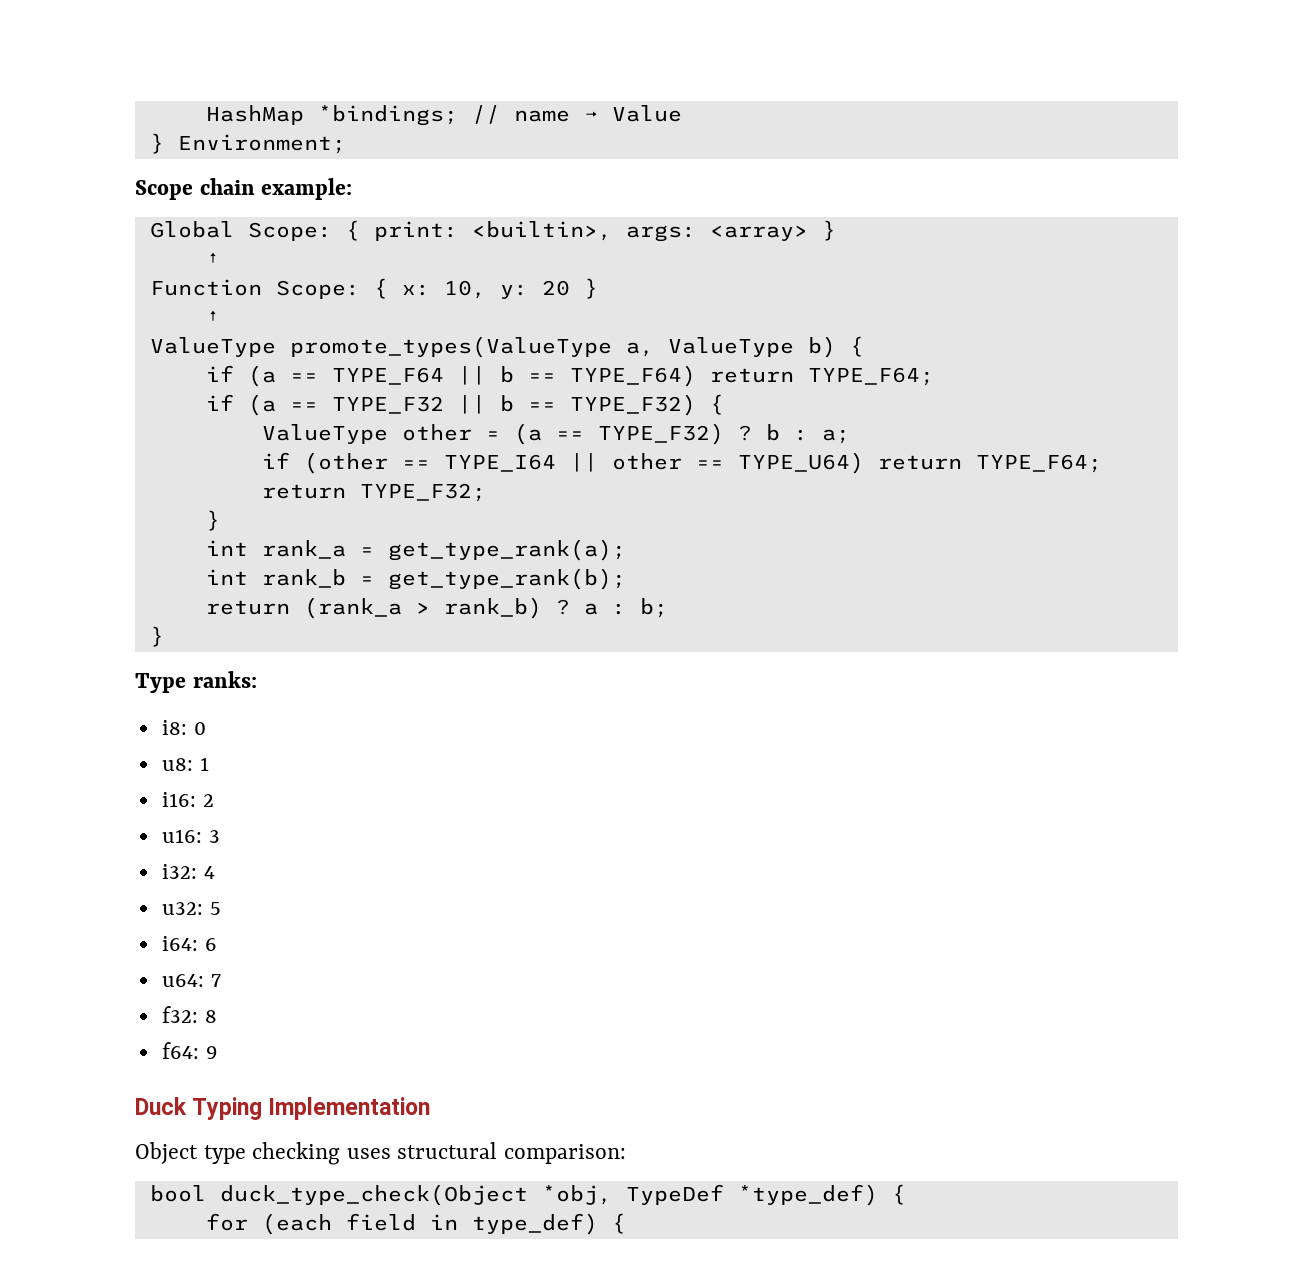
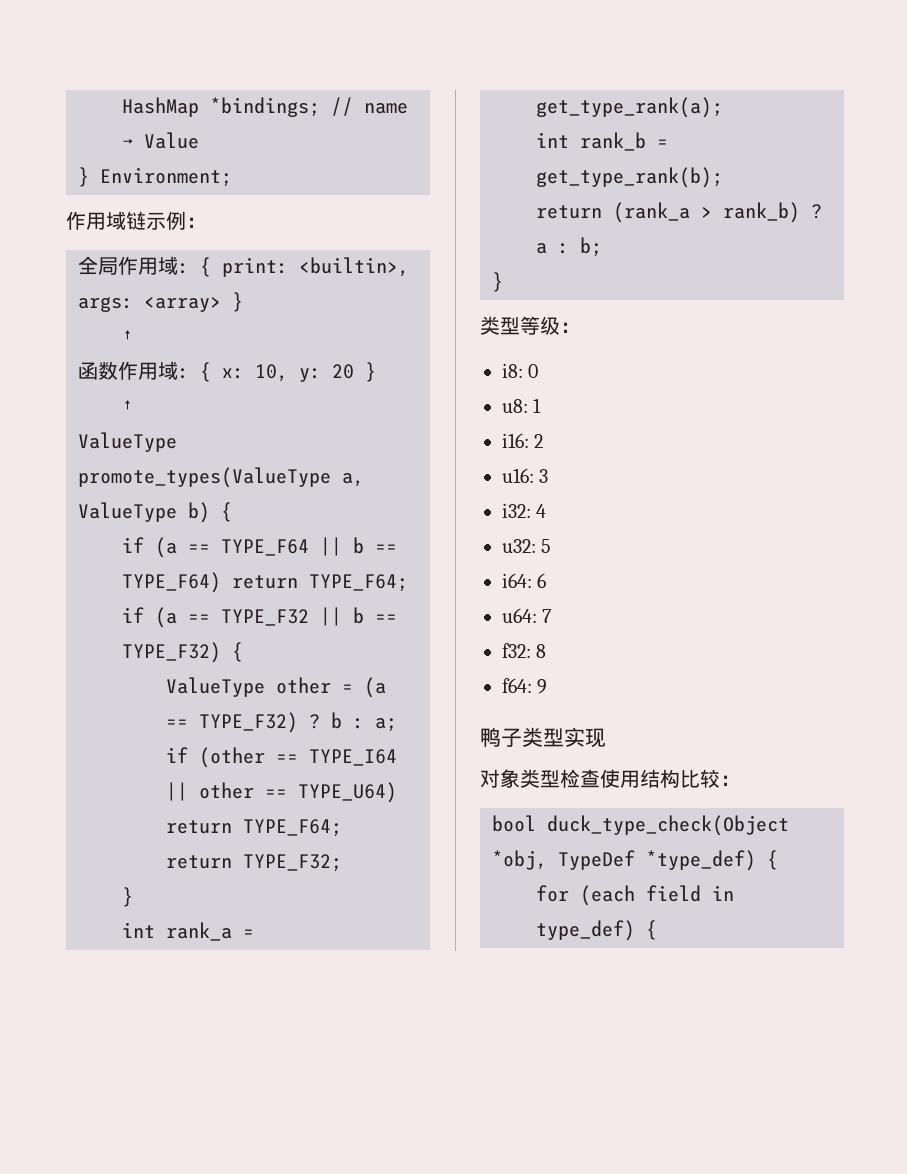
[135,178,353,200] [149,221,332,241] Scope chain example: // Global Scope: -> [66,211,206,230] [78,256,189,275] 作用域链示例： // 全局作用域:
[149,279,360,299] Function Scope: -> [78,361,189,380] 函数作用域:
[135,671,257,693] Type ranks: -> [480,316,580,335] 类型等级：
[135,1097,431,1120] [135,1142,627,1165] Duck Typing Implementation // Object type checking uses structural comparison: -> [480,727,606,748] [480,769,740,788] 鸭子类型实现 // 对象类型检查使用结构比较：

